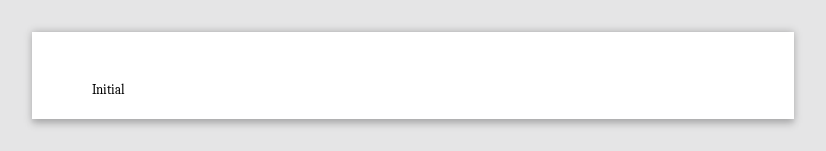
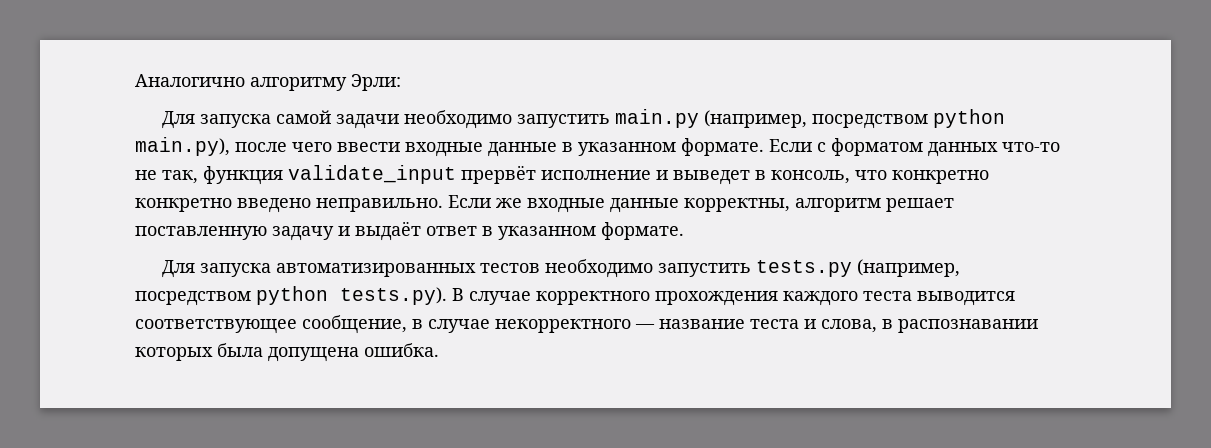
[92,83,125,94] Initial -> [135,74,401,91] [161,109,1005,129] [135,137,1060,157] [135,165,989,185] [135,195,954,213] [135,221,684,241] [161,259,960,278] [135,286,1015,306] [135,315,1038,334] [135,343,439,362] Аналогично алгоритму Эрли: // Для запуска самой задачи необходимо запустить main.py (например, посредством python main.py), после чего ввести входные данные в указанном формате. Если с форматом данных что-то не так, функция validate_input прервёт исполнение и выведет в консоль, что конкретно конкретно введено неправильно. Если же входные данные корректны, алгоритм решает поставленную задачу и выдаёт ответ в указанном формате. // Для запуска автоматизированных тестов необходимо запустить tests.py (например, посредством python tests.py). В случае корректного прохождения каждого теста выводится соответствующее сообщение, в случае некорректного — название теста и слова, в распознавании которых была допущена ошибка.

